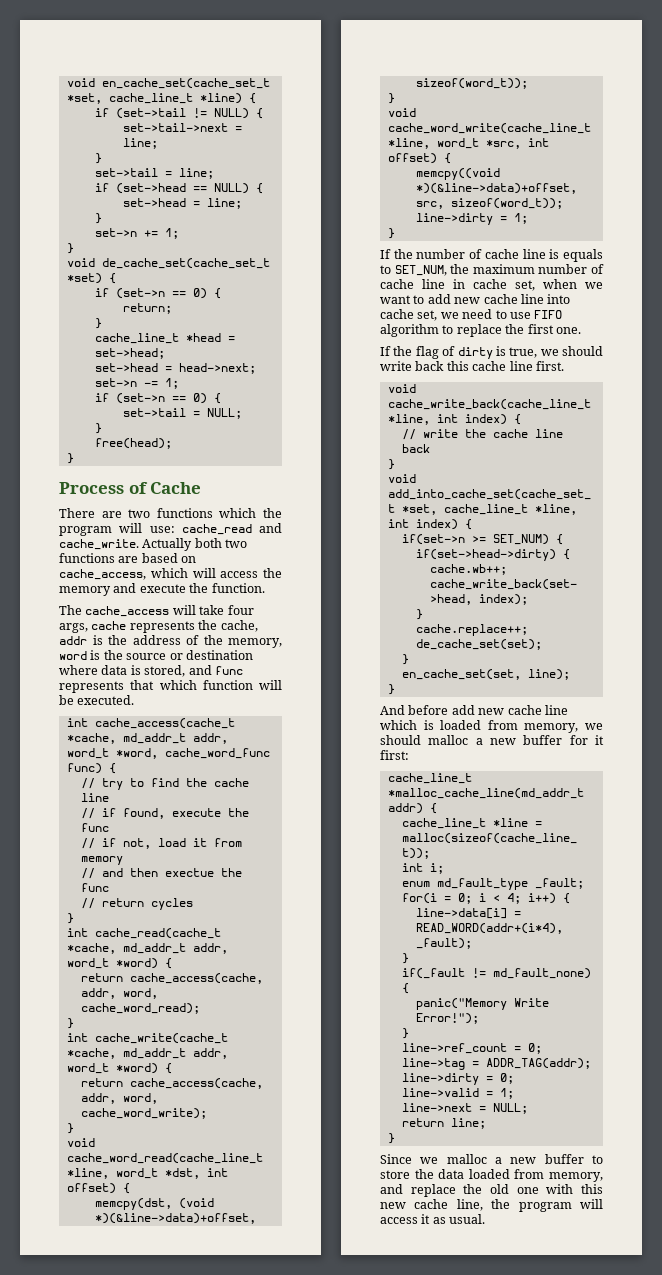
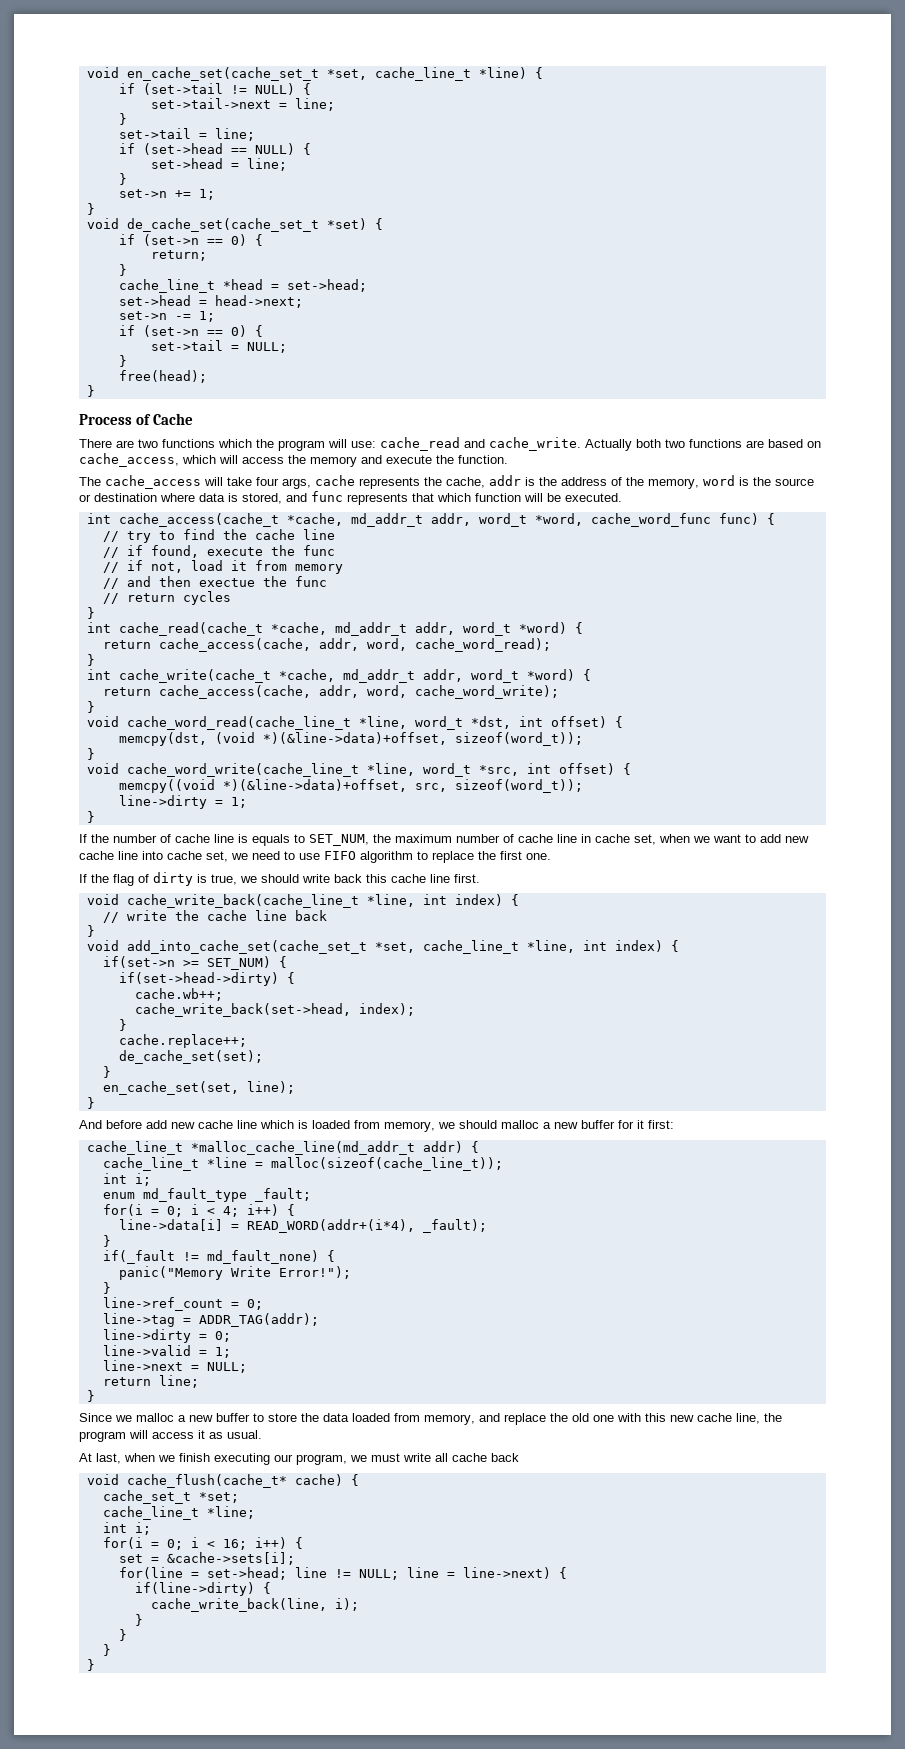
(486, 1219) none -> [79,1453,519,1465] [86,1474,359,1488] [102,1490,239,1504] [102,1506,255,1520] [102,1522,151,1535] [102,1537,303,1550] [118,1552,295,1565] [118,1567,567,1580] [134,1582,271,1596] [150,1598,359,1612] [134,1614,143,1626] [118,1629,127,1641] [102,1644,111,1656] [86,1659,95,1671] // At last, when we finish executing our program, we must write all cache back // void cache_flush(cache_t* cache) { // cache_set_t *set; // cache_line_t *line; // int i; // for(i = 0; i < 16; i++) { // set = &cache->sets[i]; // for(line = set->head; line != NULL; line = line->next) { // if(line->dirty) { // cache_write_back(line, i); // } // } // } // }

